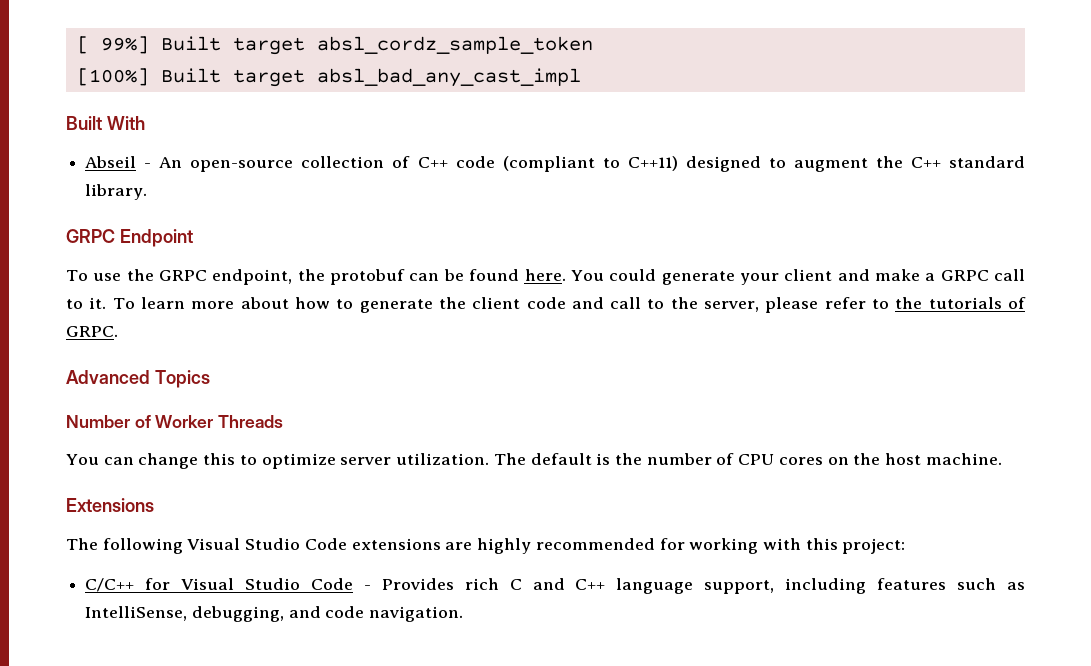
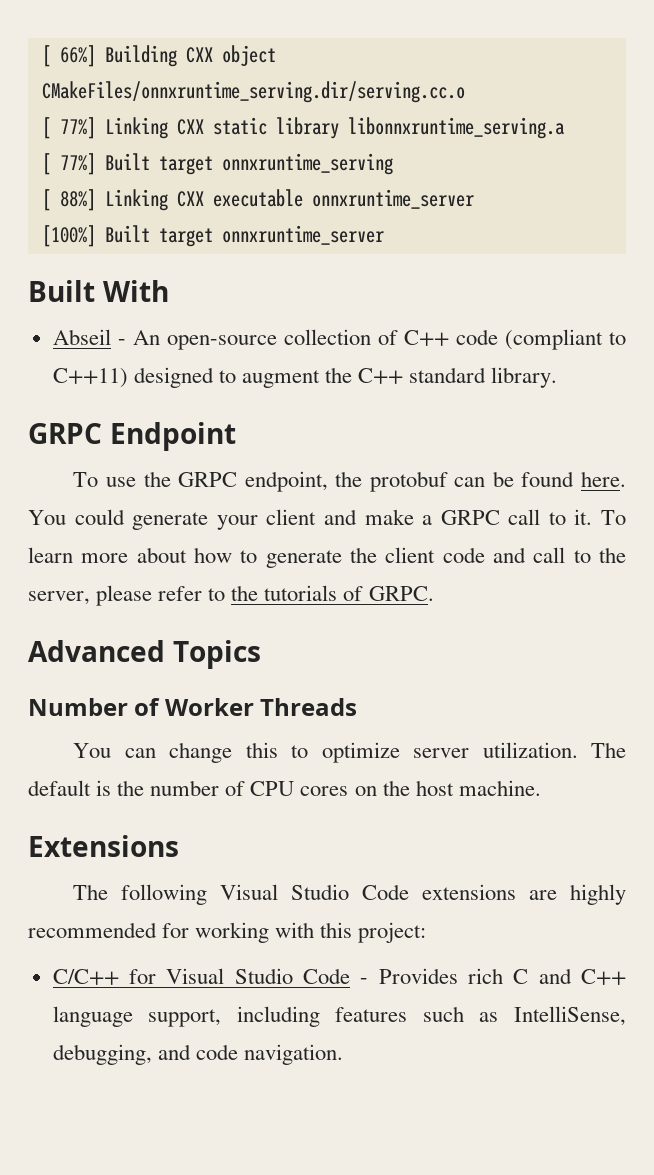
[76,36,593,55] [ 99%] Built target absl_cordz_sample_token -> [41,45,276,67] [41,81,465,103] [41,117,565,139] [41,153,393,175] [41,189,474,211] [ 66%] Building CXX object CMakeFiles/onnxruntime_serving.dir/serving.cc.o // [ 77%] Linking CXX static library libonnxruntime_serving.a // [ 77%] Built target onnxruntime_serving // [ 88%] Linking CXX executable onnxruntime_server
[316,68,581,87] absl_bad_any_cast_impl -> [221,225,384,245] onnxruntime_server

